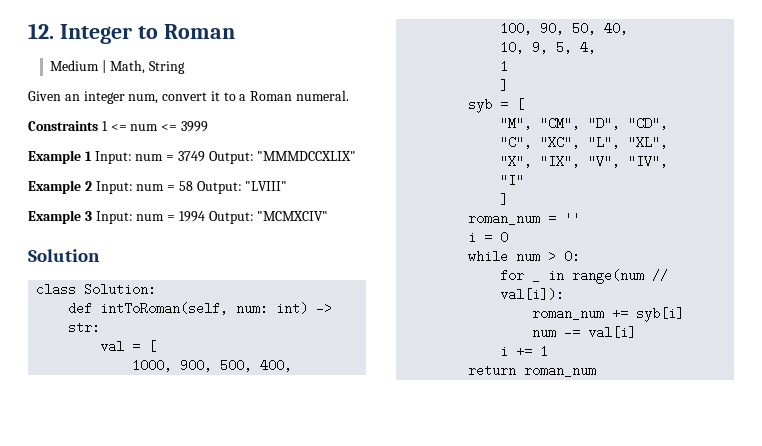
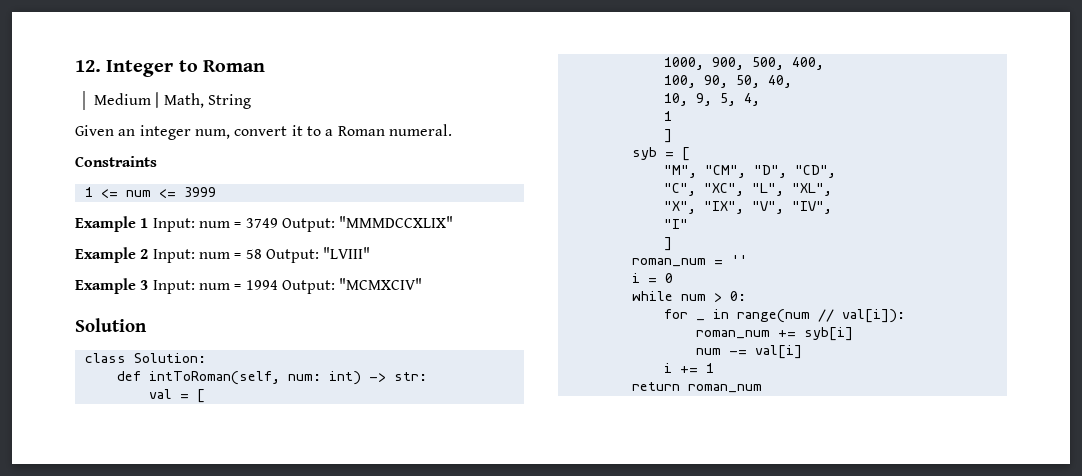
(98, 126) none -> (157, 161) //

